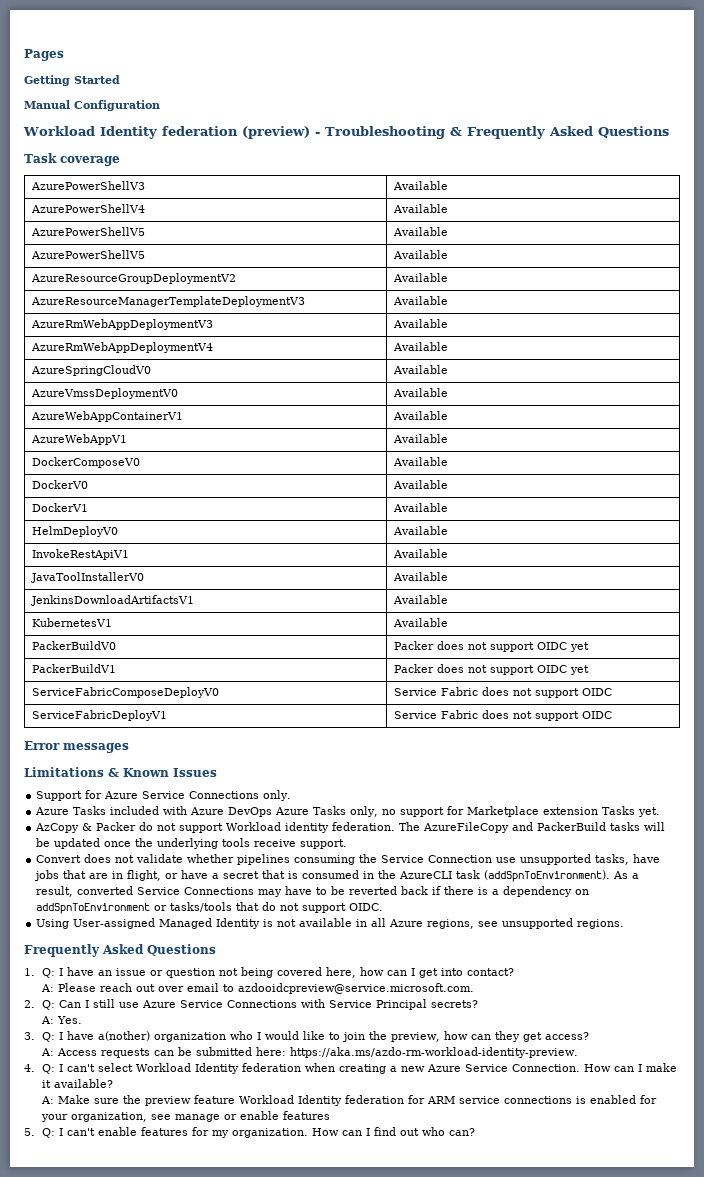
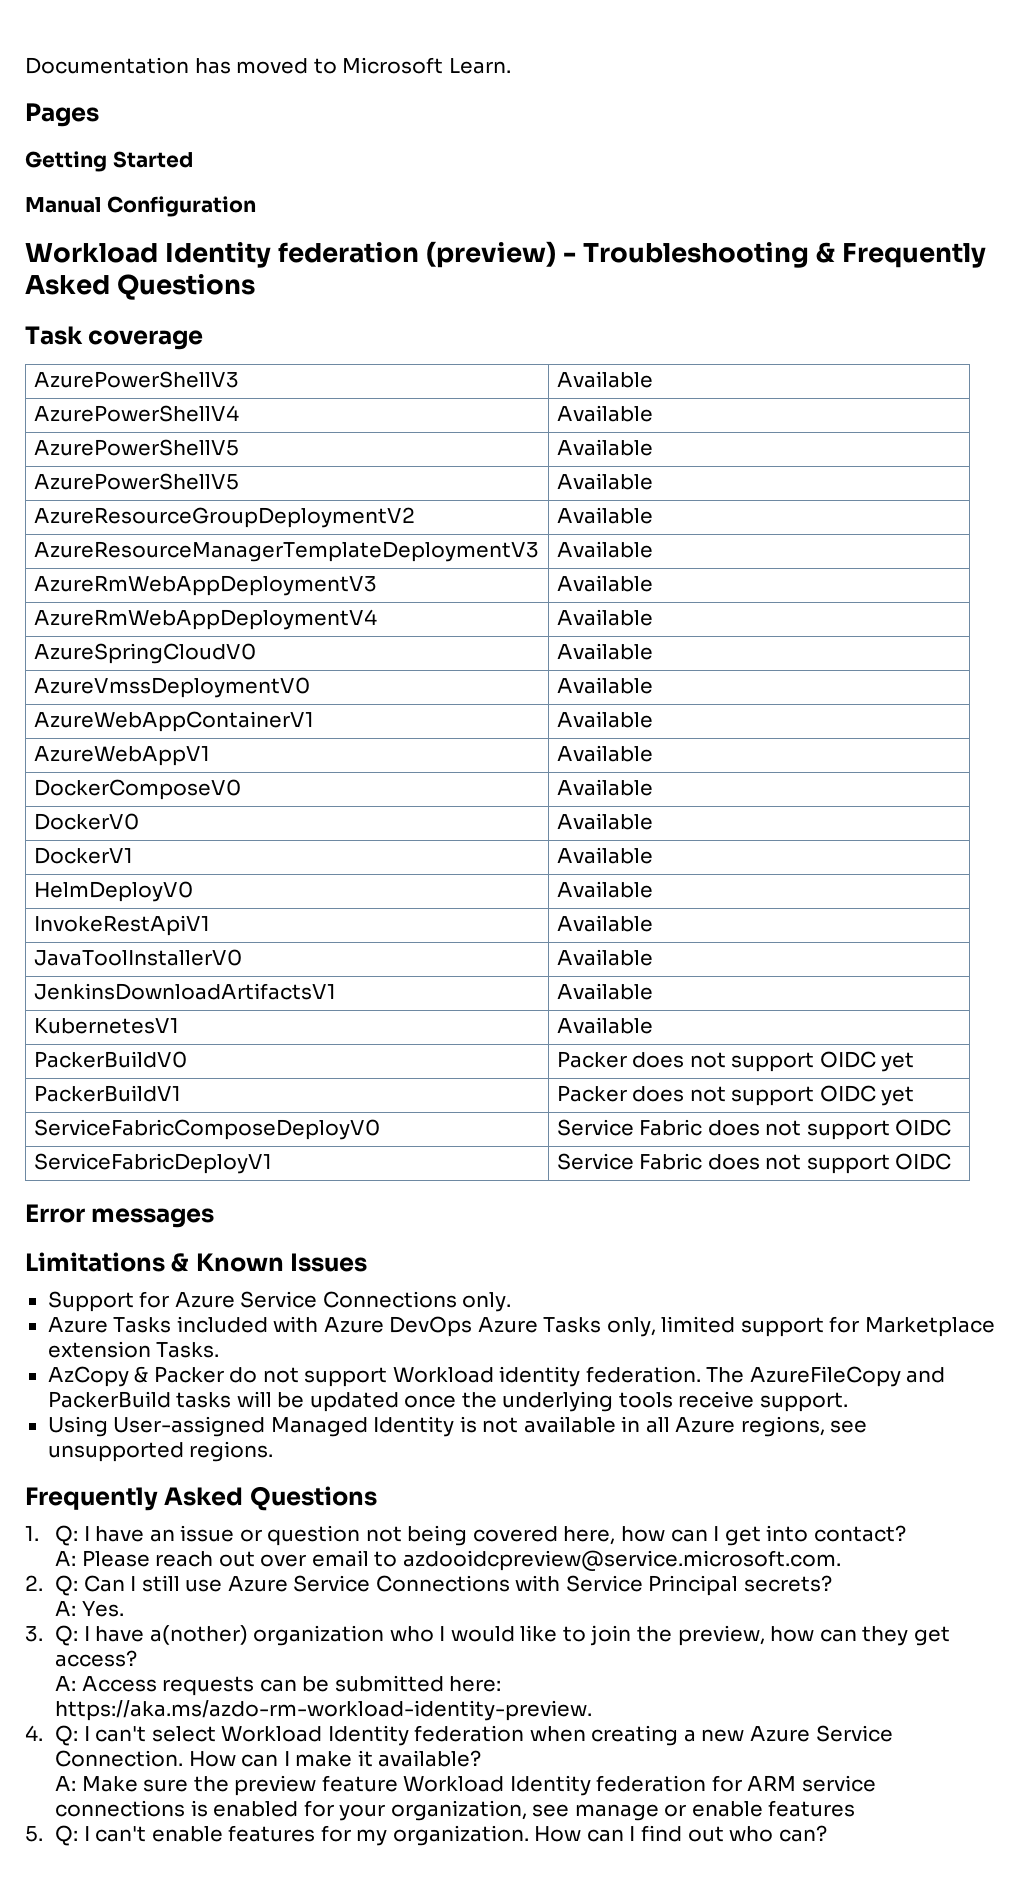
(24, 55) none -> [25,57,511,74] Documentation has moved to Microsoft Learn. //
[382,809,397,815] no -> [661,1316,736,1333] limited
[602,806,661,817] Tasks yet. -> [156,1342,220,1358] Tasks.
[36,854,661,865] [34,870,640,882] [36,886,590,897] [36,902,384,914] // Convert does not validate whether pipelines consuming the Service Connection use unsupported tasks, have jobs that are in flight, or have a secret that is consumed in the AzureCLI task (addSpnToEnvironment). As a result, converted Service Connections may have to be reverted back if there is a dependency on addSpnToEnvironment or tasks/tools that do not support OIDC. -> (848, 1402) none

